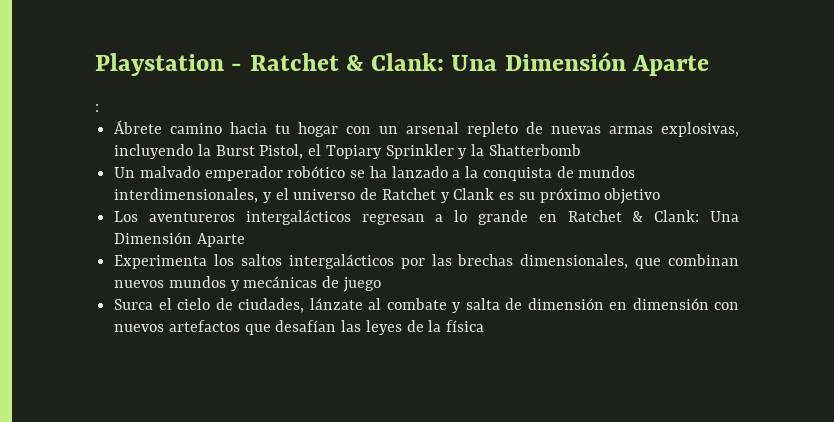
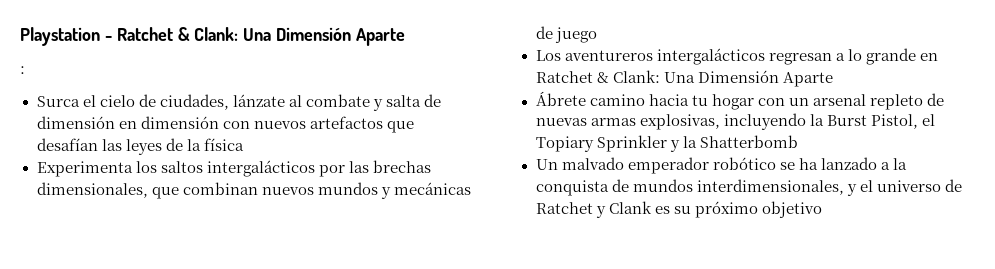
(99, 108) none -> [36,94,442,111] [36,116,414,133] [36,138,244,155] [36,160,431,177] [36,182,471,199] [535,26,597,43] [535,48,938,65] [535,70,833,87] // Surca el cielo de ciudades, lánzate al combate y salta de dimensión en dimensión con nuevos artefactos que desafían las leyes de la física // Experimenta los saltos intergalácticos por las brechas dimensionales, que combinan nuevos mundos y mecánicas de juego // Los aventureros intergalácticos regresan a lo grande en Ratchet & Clank: Una Dimensión Aparte
[114,210,739,225] [114,232,245,247] [114,254,739,269] [114,276,381,292] [114,298,739,313] [114,320,485,335] // Los aventureros intergalácticos regresan a lo grande en Ratchet & Clank: Una Dimensión Aparte // Experimenta los saltos intergalácticos por las brechas dimensionales, que combinan nuevos mundos y mecánicas de juego // Surca el cielo de ciudades, lánzate al combate y salta de dimensión en dimensión con nuevos artefactos que desafían las leyes de la física -> (822, 209) none

